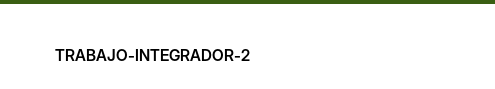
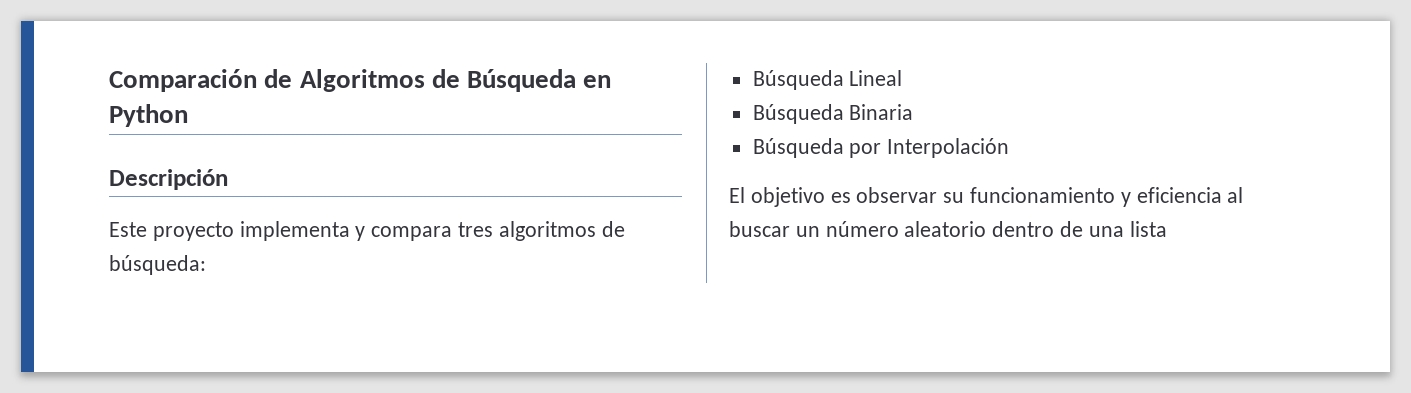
[55,49,250,61] TRABAJO-INTEGRADOR-2 -> [109,69,612,92] [109,104,188,127] [109,169,228,190] [109,221,625,241] [109,255,206,275] [752,70,903,90] [752,104,914,124] [752,138,1010,158] [729,187,1244,207] [729,221,1167,237] Comparación de Algoritmos de Búsqueda en Python // Descripción // Este proyecto implementa y compara tres algoritmos de búsqueda: // Búsqueda Lineal // Búsqueda Binaria // Búsqueda por Interpolación // El objetivo es observar su funcionamiento y eficiencia al buscar un número aleatorio dentro de una lista

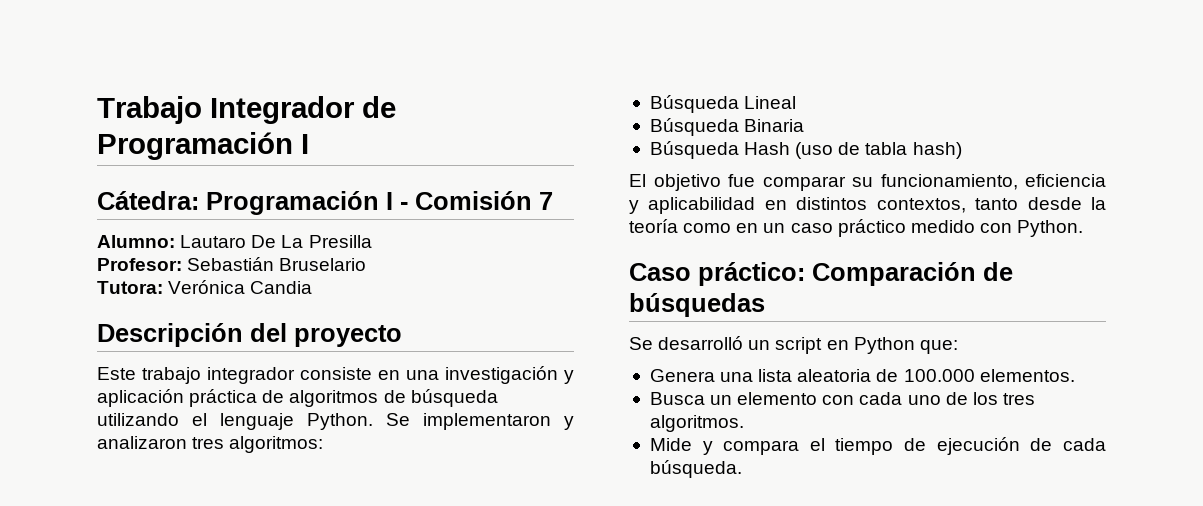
[109,69,612,92] [109,104,188,127] Comparación de Algoritmos de Búsqueda en Python -> [97,96,396,124] [97,132,309,160] [97,191,553,215] [97,235,372,248] [97,257,367,271] [97,280,313,294] Trabajo Integrador de Programación I // Cátedra: Programación I - Comisión 7 // Alumno: Lautaro De La Presilla // Profesor: Sebastián Bruselario // Tutora: Verónica Candia
(228, 179) none -> [250,323,402,347] del proyecto
[152,221,625,241] [109,255,206,275] proyecto implementa y compara tres algoritmos de búsqueda: -> [142,366,574,384] [97,389,498,407] [97,413,574,430] [97,436,324,453] trabajo integrador consiste en una investigación y aplicación práctica de algoritmos de búsqueda utilizando el lenguaje Python. Se implementaron y analizaron tres algoritmos:
[849,138,1010,158] [729,187,1244,207] [729,221,1167,237] por Interpolación // El objetivo es observar su funcionamiento y eficiencia al buscar un número aleatorio dentro de una lista -> [744,142,962,159] [629,174,1106,191] [629,197,1106,214] [629,219,1084,237] [629,262,1013,286] [629,293,765,317] [629,336,958,354] [649,369,1075,382] [649,392,1035,405] [649,415,744,432] [649,437,1106,455] [649,460,742,478] Hash (uso de tabla hash) // El objetivo fue comparar su funcionamiento, eficiencia y aplicabilidad en distintos contextos, tanto desde la teoría como en un caso práctico medido con Python. // Caso práctico: Comparación de búsquedas // Se desarrolló un script en Python que: // Genera una lista aleatoria de 100.000 elementos. // Busca un elemento con cada uno de los tres algoritmos. // Mide y compara el tiempo de ejecución de cada búsqueda.

